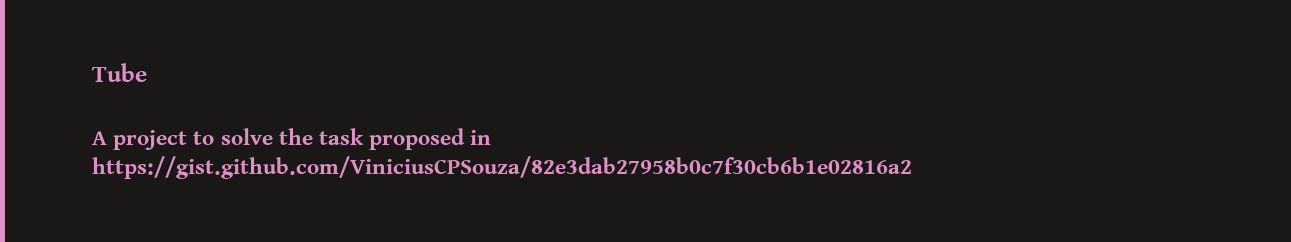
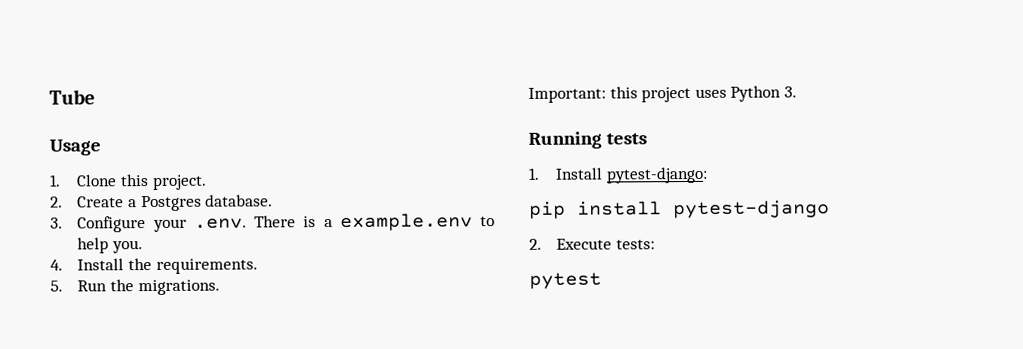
[92,128,492,150] [92,156,912,179] A project to solve the task proposed in https://gist.github.com/ViniciusCPSouza/82e3dab27958b0c7f30cb6b1e02816a2 -> [49,139,101,156] [49,174,207,191] [50,194,274,212] [50,213,495,233] [77,237,144,254] [50,258,258,274] [50,279,220,296] [528,85,797,103] [528,131,647,149] [528,166,709,184] [529,200,830,219] [529,238,656,250] [529,272,602,289] Usage // 1. Clone this project. // 2. Create a Postgres database. // 3. Configure your .env. There is a example.env to help you. // 4. Install the requirements. // 5. Run the migrations. // Important: this project uses Python 3. // Running tests // 1. Install pytest-django: // pip install pytest-django // 2. Execute tests: // pytest

